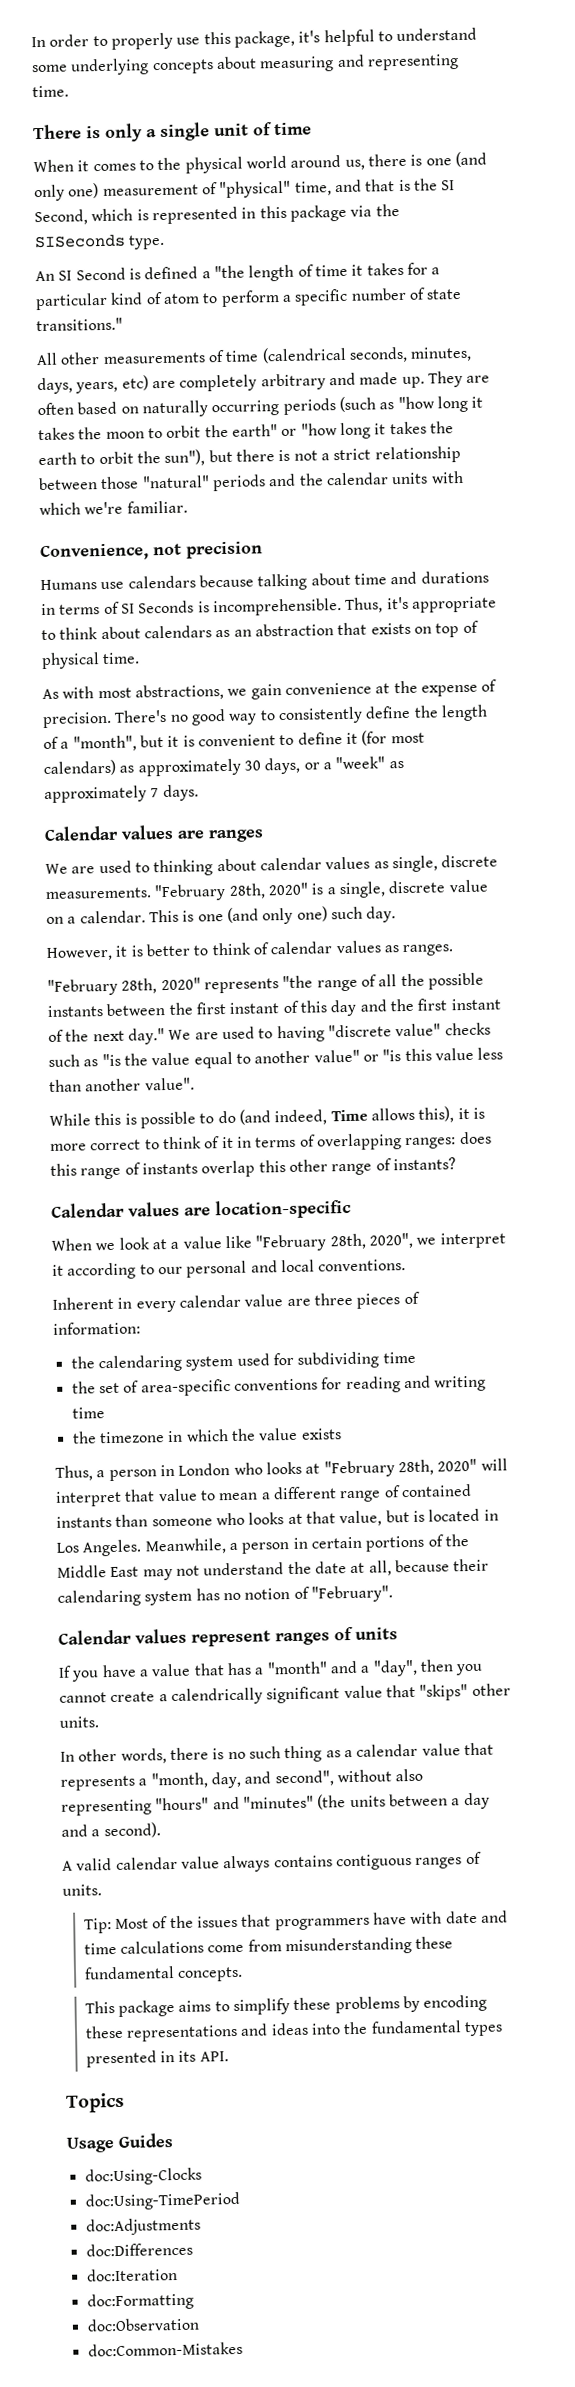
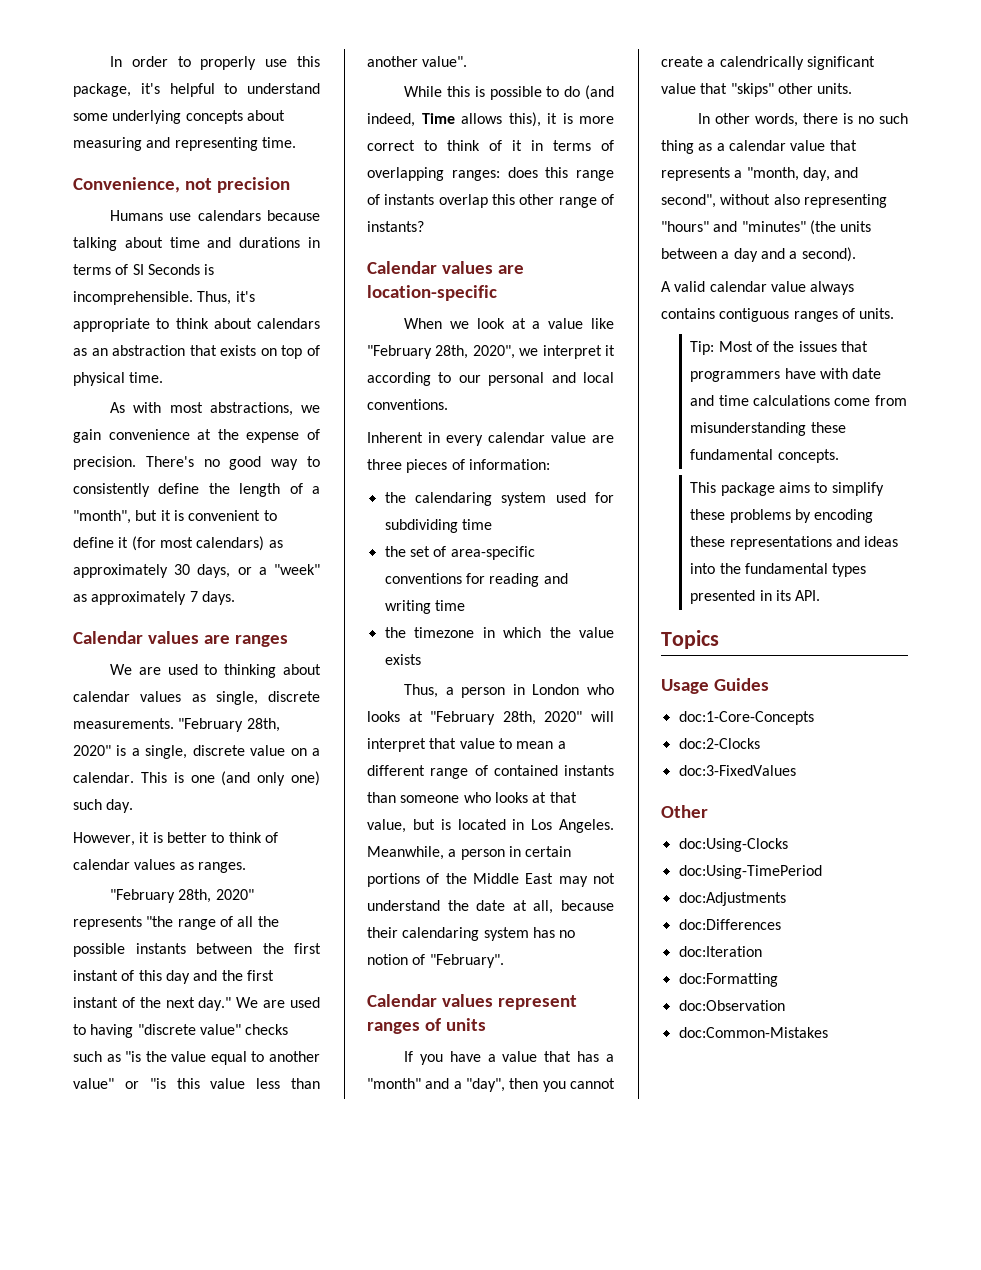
[33,122,312,142] [33,151,487,174] [34,178,456,202] [34,203,400,226] [34,234,166,250] [35,262,441,282] [35,287,463,311] [36,317,123,332] [36,346,473,366] [37,370,491,395] [37,395,484,418] [38,421,454,441] [38,445,461,466] [38,470,464,492] [39,500,188,516] // There is only a single unit of time // When it comes to the physical world around us, there is one (and only one) measurement of "physical" time, and that is the SI Second, which is represented in this package via the SISeconds type. // An SI Second is defined a "the length of time it takes for a particular kind of atom to perform a specific number of state transitions." // All other measurements of time (calendrical seconds, minutes, days, years, etc) are completely arbitrary and made up. They are often based on naturally occurring periods (such as "how long it takes the moon to orbit the earth" or "how long it takes the earth to orbit the sun"), but there is not a strict relationship between those "natural" periods and the calendar units with which we're familiar. -> (296, 142) none
(173, 2140) none -> [678,711,814,725] [678,738,760,749] [678,765,796,776] [661,805,708,818] // doc:1-Core-Concepts // doc:2-Clocks // doc:3-FixedValues // Other

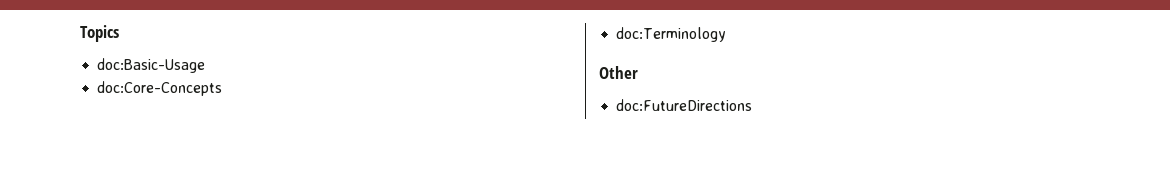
[110,56,320,70] [73,83,320,97] [73,110,285,124] [73,137,296,151] [73,177,290,193] [110,210,320,221] [73,237,320,251] [73,264,215,275] [73,291,255,305] [73,318,320,332] [73,345,321,359] [73,372,164,386] [110,402,320,416] [73,429,320,443] [73,456,320,470] [73,483,320,497] [73,510,277,524] [73,536,283,551] [73,564,320,578] [73,591,235,605] [73,631,288,647] [110,664,321,678] [73,691,320,705] [73,718,280,732] [73,745,320,759] [73,771,320,786] [73,799,134,813] [73,832,278,846] [73,859,246,873] [110,889,254,903] [73,916,279,930] [73,943,321,957] [73,970,274,984] [73,997,320,1011] [73,1024,289,1038] [73,1051,320,1065] [73,1078,320,1089] [367,56,468,67] [404,85,614,100] [367,112,614,127] [367,140,614,151] [367,167,614,181] [367,194,614,208] [367,221,424,232] [367,261,524,274] [367,285,497,301] [404,318,614,329] [367,345,615,359] [367,372,614,386] [367,399,448,410] [367,432,614,446] [367,459,550,473] [384,492,614,506] [384,519,492,533] [384,546,535,560] [384,573,568,587] [384,600,465,614] [384,627,614,638] [384,654,421,665] [404,684,614,698] [367,711,614,725] [367,738,566,752] [367,765,614,779] [367,792,577,803] [367,819,614,833] [367,846,572,860] [367,873,615,887] [367,900,614,914] [367,927,576,941] [367,954,504,968] [367,994,577,1010] [367,1018,486,1034] [404,1051,614,1065] [367,1078,615,1092] [661,56,875,70] [661,83,853,97] [698,113,908,127] [661,140,857,154] [661,167,859,181] [661,194,887,208] [661,220,872,235] [661,247,856,262] [661,281,855,295] [661,308,895,322] [690,341,869,355] [690,368,882,382] [690,395,907,406] [690,422,846,436] [690,449,839,463] [690,482,884,496] [690,509,874,523] [690,536,899,550] [690,563,867,577] [690,590,821,604] [661,630,719,649] [661,678,769,694] [678,711,814,725] [678,738,760,749] [678,765,796,776] [661,805,708,818] [678,838,788,852] [678,865,822,879] [678,892,786,906] [678,919,781,930] [678,946,762,957] [678,973,778,987] [678,1000,785,1011] [678,1027,828,1038] In order to properly use this package, it's helpful to understand some underlying concepts about measuring and representing time. // Convenience, not precision // Humans use calendars because talking about time and durations in terms of SI Seconds is incomprehensible. Thus, it's appropriate to think about calendars as an abstraction that exists on top of physical time. // As with most abstractions, we gain convenience at the expense of precision. There's no good way to consistently define the length of a "month", but it is convenient to define it (for most calendars) as approximately 30 days, or a "week" as approximately 7 days. // Calendar values are ranges // We are used to thinking about calendar values as single, discrete measurements. "February 28th, 2020" is a single, discrete value on a calendar. This is one (and only one) such day. // However, it is better to think of calendar values as ranges. // "February 28th, 2020" represents "the range of all the possible instants between the first instant of this day and the first instant of the next day." We are used to having "discrete value" checks such as "is the value equal to another value" or "is this value less than another value". // While this is possible to do (and indeed, Time allows this), it is more correct to think of it in terms of overlapping ranges: does this range of instants overlap this other range of instants? // Calendar values are location-specific // When we look at a value like "February 28th, 2020", we interpret it according to our personal and local conventions. // Inherent in every calendar value are three pieces of information: // the calendaring system used for subdividing time // the set of area-specific conventions for reading and writing time // the timezone in which the value exists // Thus, a person in London who looks at "February 28th, 2020" will interpret that value to mean a different range of contained instants than someone who looks at that value, but is located in Los Angeles. Meanwhile, a person in certain portions of the Middle East may not understand the date at all, because their calendaring system has no notion of "February". // Calendar values represent ranges of units // If you have a value that has a "month" and a "day", then you cannot create a calendrically significant value that "skips" other units. // In other words, there is no such thing as a calendar value that represents a "month, day, and second", without also representing "hours" and "minutes" (the units between a day and a second). // A valid calendar value always contains contiguous ranges of units. // Tip: Most of the issues that programmers have with date and time calculations come from misunderstanding these fundamental concepts. // This package aims to simplify these problems by encoding these representations and ideas into the fundamental types presented in its API. // Topics // Usage Guides // doc:1-Core-Concepts // doc:2-Clocks // doc:3-FixedValues // Other // doc:Using-Clocks // doc:Using-TimePeriod // doc:Adjustments // doc:Differences // doc:Iteration // doc:Formatting // doc:Observation // doc:Common-Mistakes -> [80,25,119,42] [97,58,206,73] [97,81,223,96] [616,27,727,42] [599,66,638,79] [616,99,753,111] Topics // doc:Basic-Usage // doc:Core-Concepts // doc:Terminology // Other // doc:FutureDirections

